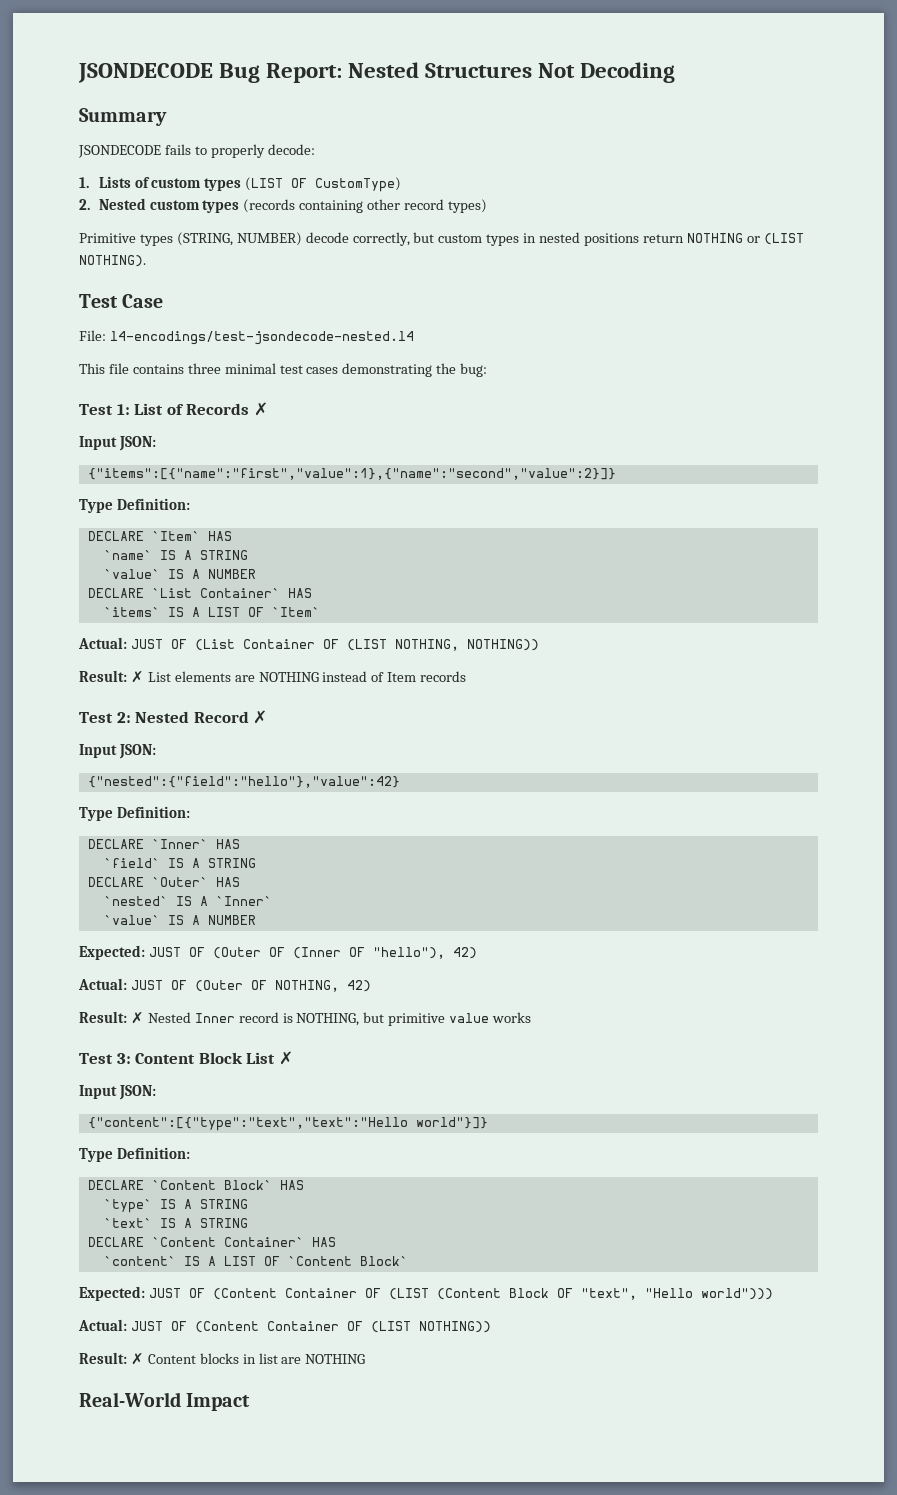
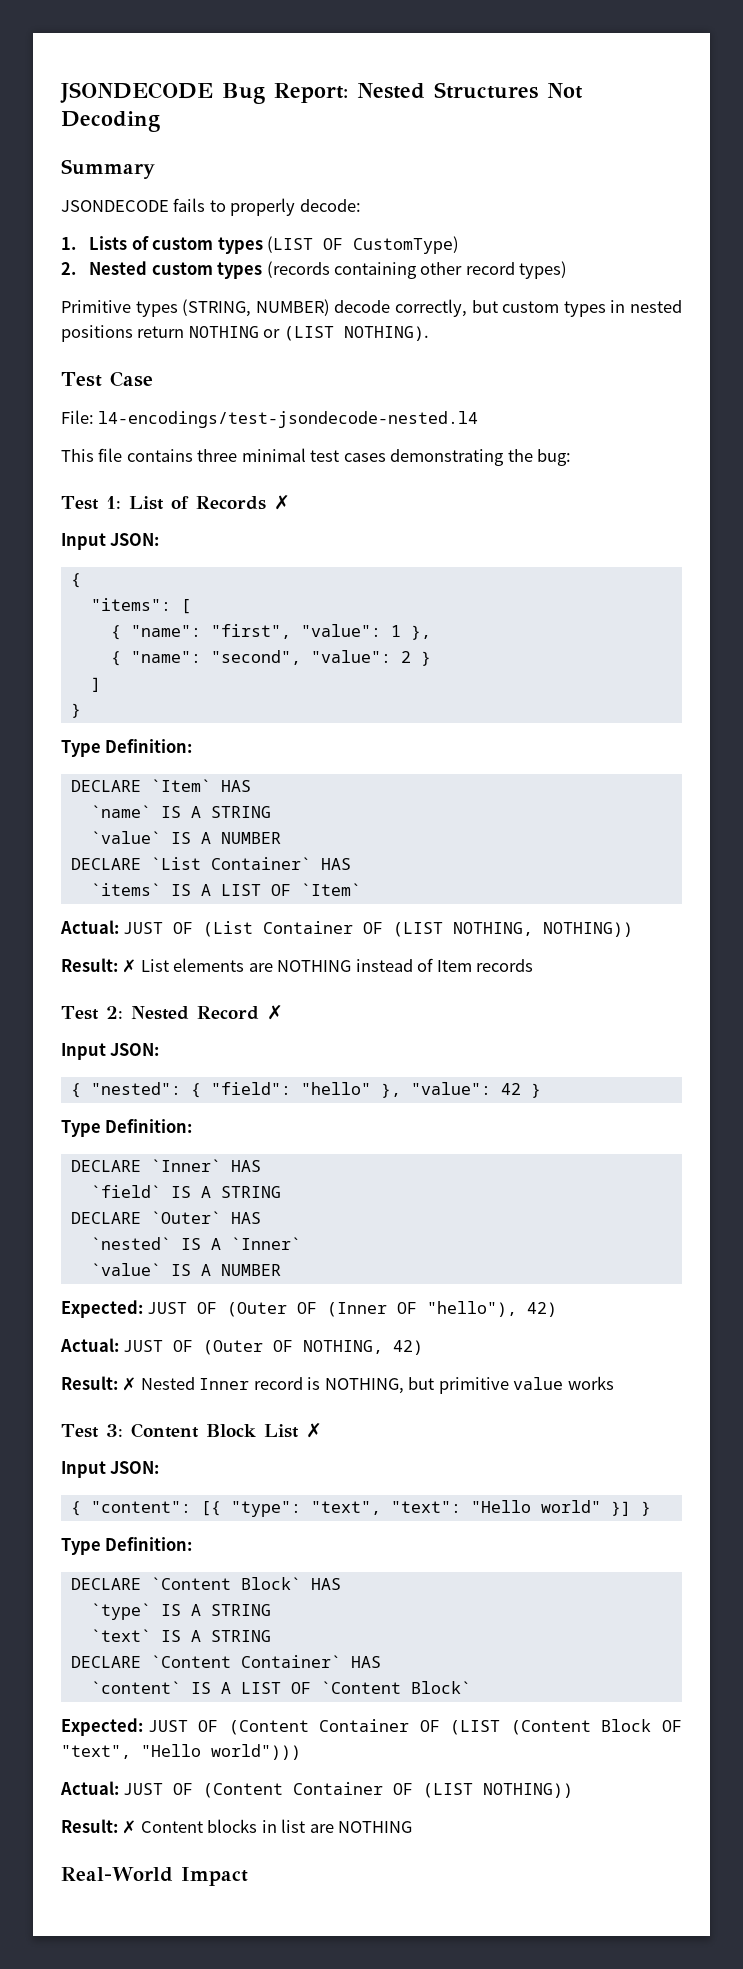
[87,468,616,480] {"items":[{"name":"first","value":1},{"name":"second","value":2}]} -> [70,573,81,588] [90,598,191,614] [110,624,431,640] [110,650,431,666] [90,677,101,692] [70,703,81,718] { // "items": [ // { "name": "first", "value": 1 }, // { "name": "second", "value": 2 } // ] // }
[87,776,400,788] {"nested":{"field":"hello"},"value":42} -> [70,1082,541,1098] { "nested": { "field": "hello" }, "value": 42 }
[87,1117,488,1131] {"content":[{"type":"text","text":"Hello world"}]} -> [70,1500,651,1517] { "content": [{ "type": "text", "text": "Hello world" }] }

